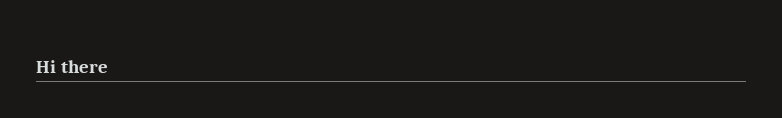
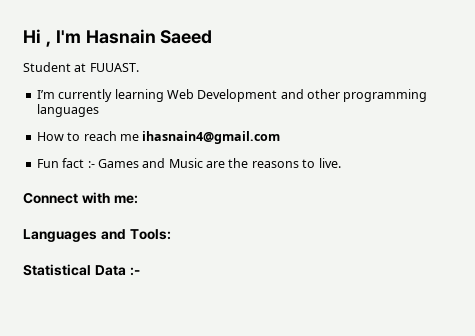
[60,60,108,73] there -> [45,29,213,47] [23,62,139,72] [36,89,428,102] [36,104,99,117] [36,131,281,144] [36,158,341,168] [23,192,138,204] [23,229,171,242] [23,264,140,276] , I'm Hasnain Saeed // Student at FUUAST. // I’m currently learning Web Development and other programming languages // How to reach me ihasnain4@gmail.com // Fun fact :- Games and Music are the reasons to live. // Connect with me: // Languages and Tools: // Statistical Data :-

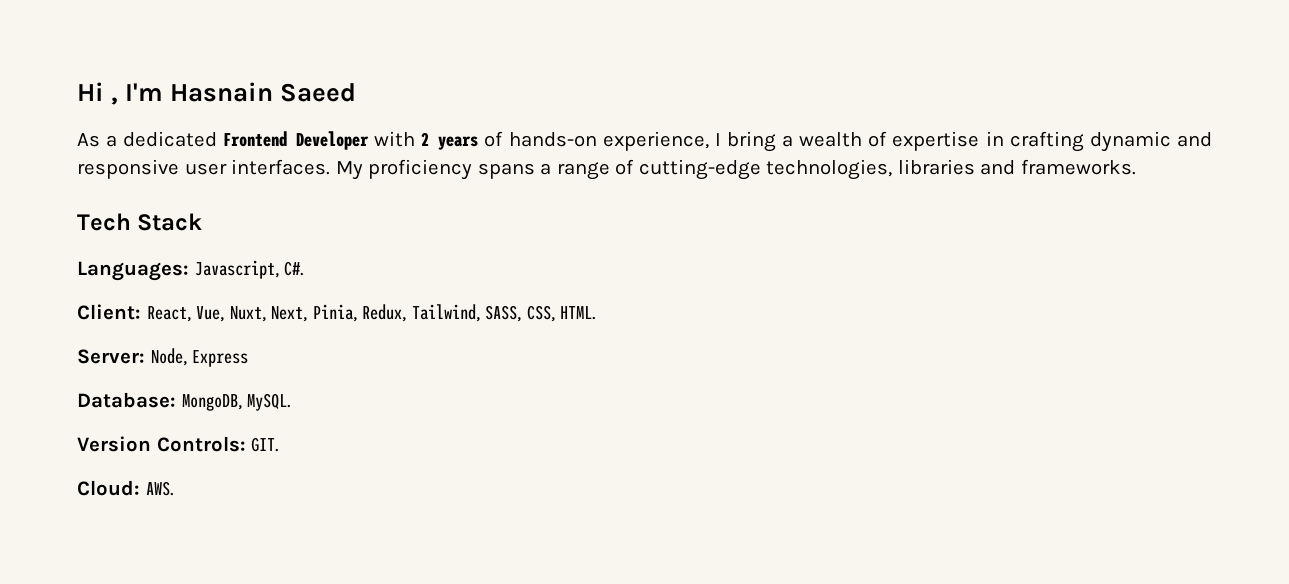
[23,62,139,72] [36,89,428,102] [36,104,99,117] [36,131,281,144] [36,158,341,168] [23,192,138,204] [23,229,171,242] [23,264,140,276] Student at FUUAST. // I’m currently learning Web Development and other programming languages // How to reach me ihasnain4@gmail.com // Fun fact :- Games and Music are the reasons to live. // Connect with me: // Languages and Tools: // Statistical Data :- -> [77,131,1212,152] [77,159,1136,180] [77,213,203,231] [77,260,305,281] [77,304,597,322] [77,348,249,367] [77,392,292,411] [77,436,280,452] [77,480,174,496] As a dedicated Frontend Developer with 2 years of hands-on experience, I bring a wealth of expertise in crafting dynamic and responsive user interfaces. My proficiency spans a range of cutting-edge technologies, libraries and frameworks. // Tech Stack // Languages: Javascript, C#. // Client: React, Vue, Nuxt, Next, Pinia, Redux, Tailwind, SASS, CSS, HTML. // Server: Node, Express // Database: MongoDB, MySQL. // Version Controls: GIT. // Cloud: AWS.

